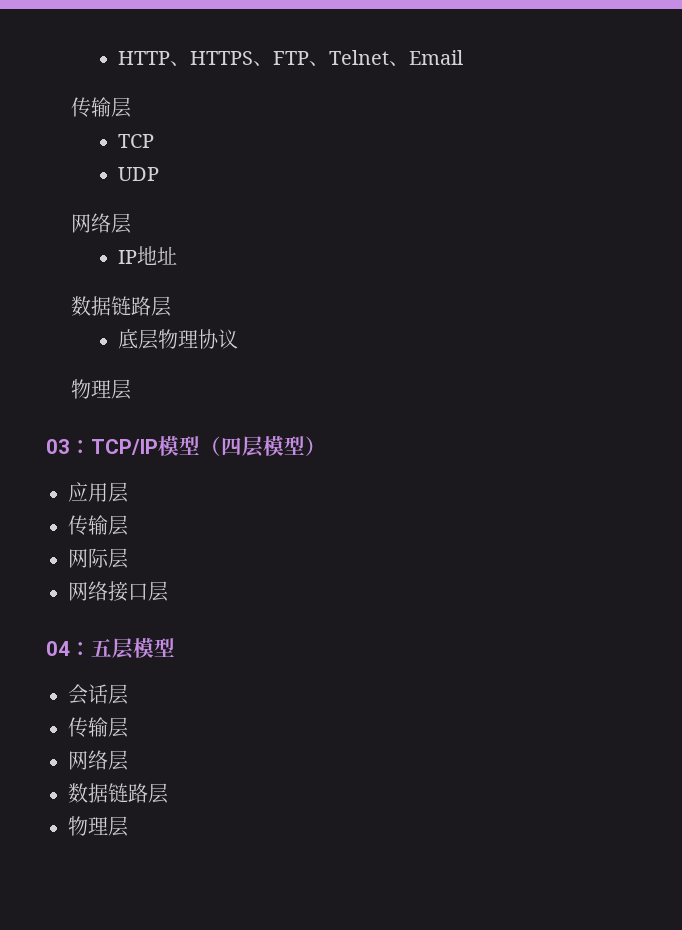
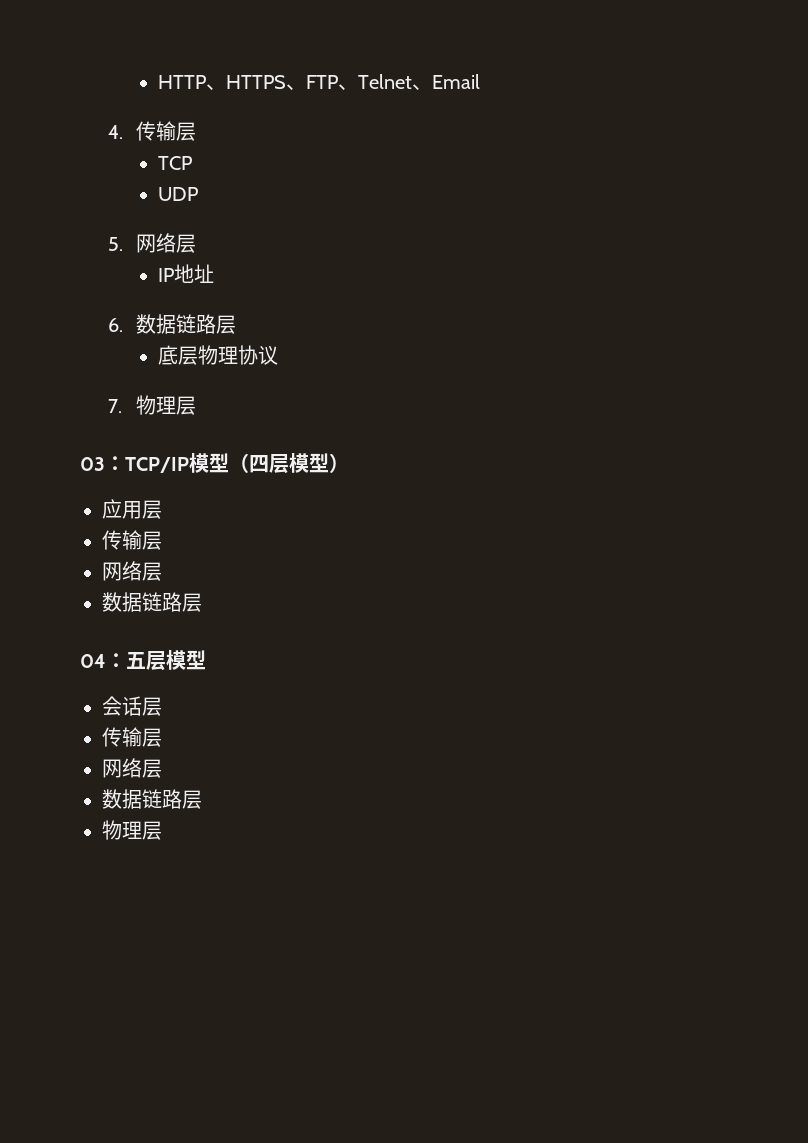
(463, 57) none -> [108,125,124,139] 4.
(159, 174) none -> [108,237,124,251] 5.
(177, 255) none -> [108,318,124,332] 6.
(238, 339) none -> [108,399,123,413] 7.
[88,548,128,569] [68,581,148,602] 际层 // 网络接口 -> [122,561,162,581] [102,592,182,612] 络层 // 数据链路

